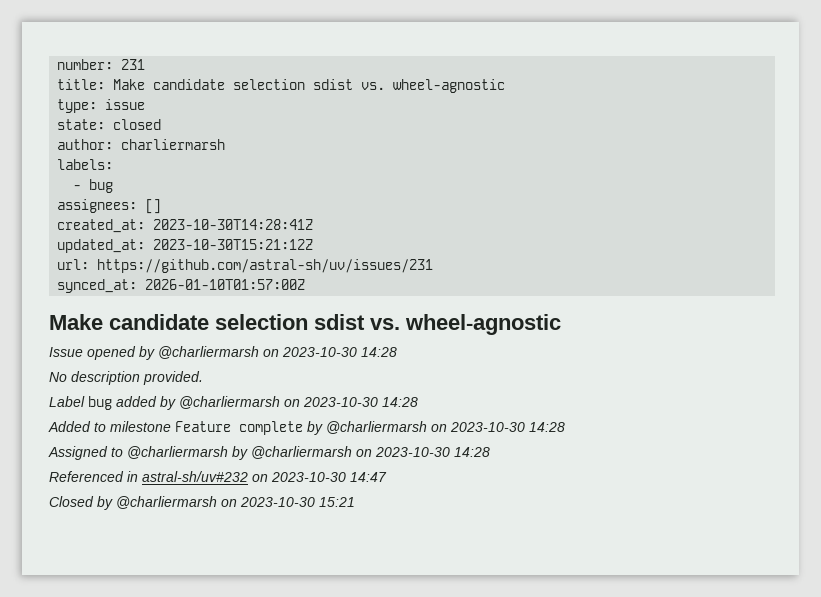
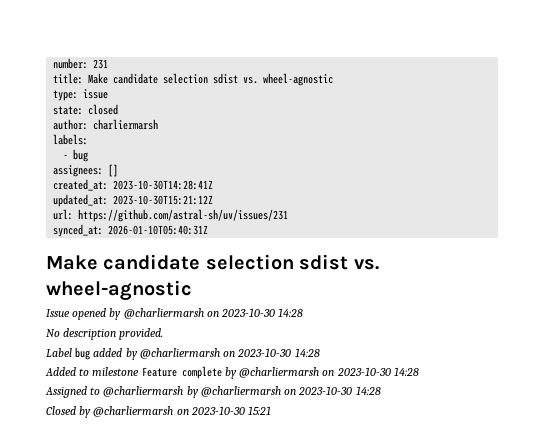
[145,279,306,290] 2026-01-10T01:57:00Z -> [108,225,209,235] 2026-01-10T05:40:31Z
[49,471,387,482] // Referenced in astral-sh/uv#232 on 2023-10-30 14:47 -> (381, 390) none

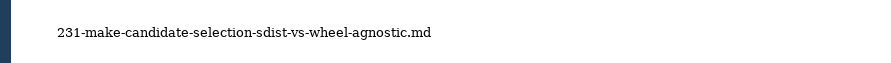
[53,58,109,69] [53,73,334,86] [53,89,109,101] [53,104,119,115] [53,119,159,130] [53,134,89,145] [63,149,89,162] [53,164,119,177] [53,179,214,191] [53,194,214,207] [53,209,289,222] [53,224,209,237] [46,254,379,270] [46,280,192,301] [46,308,304,320] [46,328,164,340] [46,347,320,360] [45,366,419,379] [45,386,381,398] [46,406,272,418] number: 231 // title: Make candidate selection sdist vs. wheel-agnostic // type: issue // state: closed // author: charliermarsh // labels: // - bug // assignees: [] // created_at: 2023-10-30T14:28:41Z // updated_at: 2023-10-30T15:21:12Z // url: https://github.com/astral-sh/uv/issues/231 // synced_at: 2026-01-10T05:40:31Z // Make candidate selection sdist vs. wheel-agnostic // Issue opened by @charliermarsh on 2023-10-30 14:28 // No description provided. // Label bug added by @charliermarsh on 2023-10-30 14:28 // Added to milestone Feature complete by @charliermarsh on 2023-10-30 14:28 // Assigned to @charliermarsh by @charliermarsh on 2023-10-30 14:28 // Closed by @charliermarsh on 2023-10-30 15:21 -> [57,27,431,40] 231-make-candidate-selection-sdist-vs-wheel-agnostic.md

